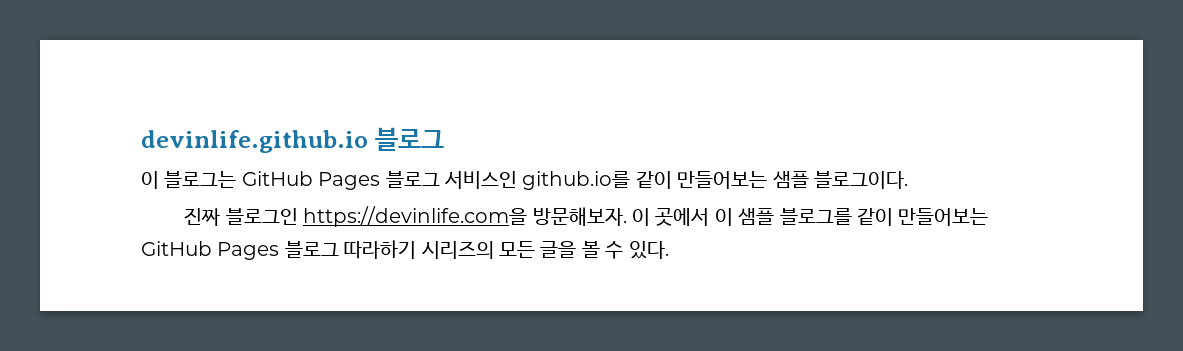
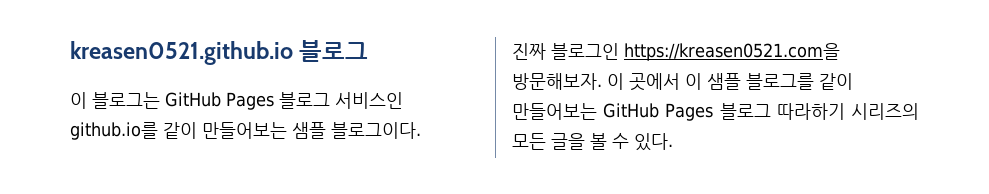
[141,130,368,153] devinlife.github.io -> [70,41,293,65] kreasen0521.github.io
[303,206,528,227] https://devinlife.com을 -> [624,43,840,61] https://kreasen0521.com을

